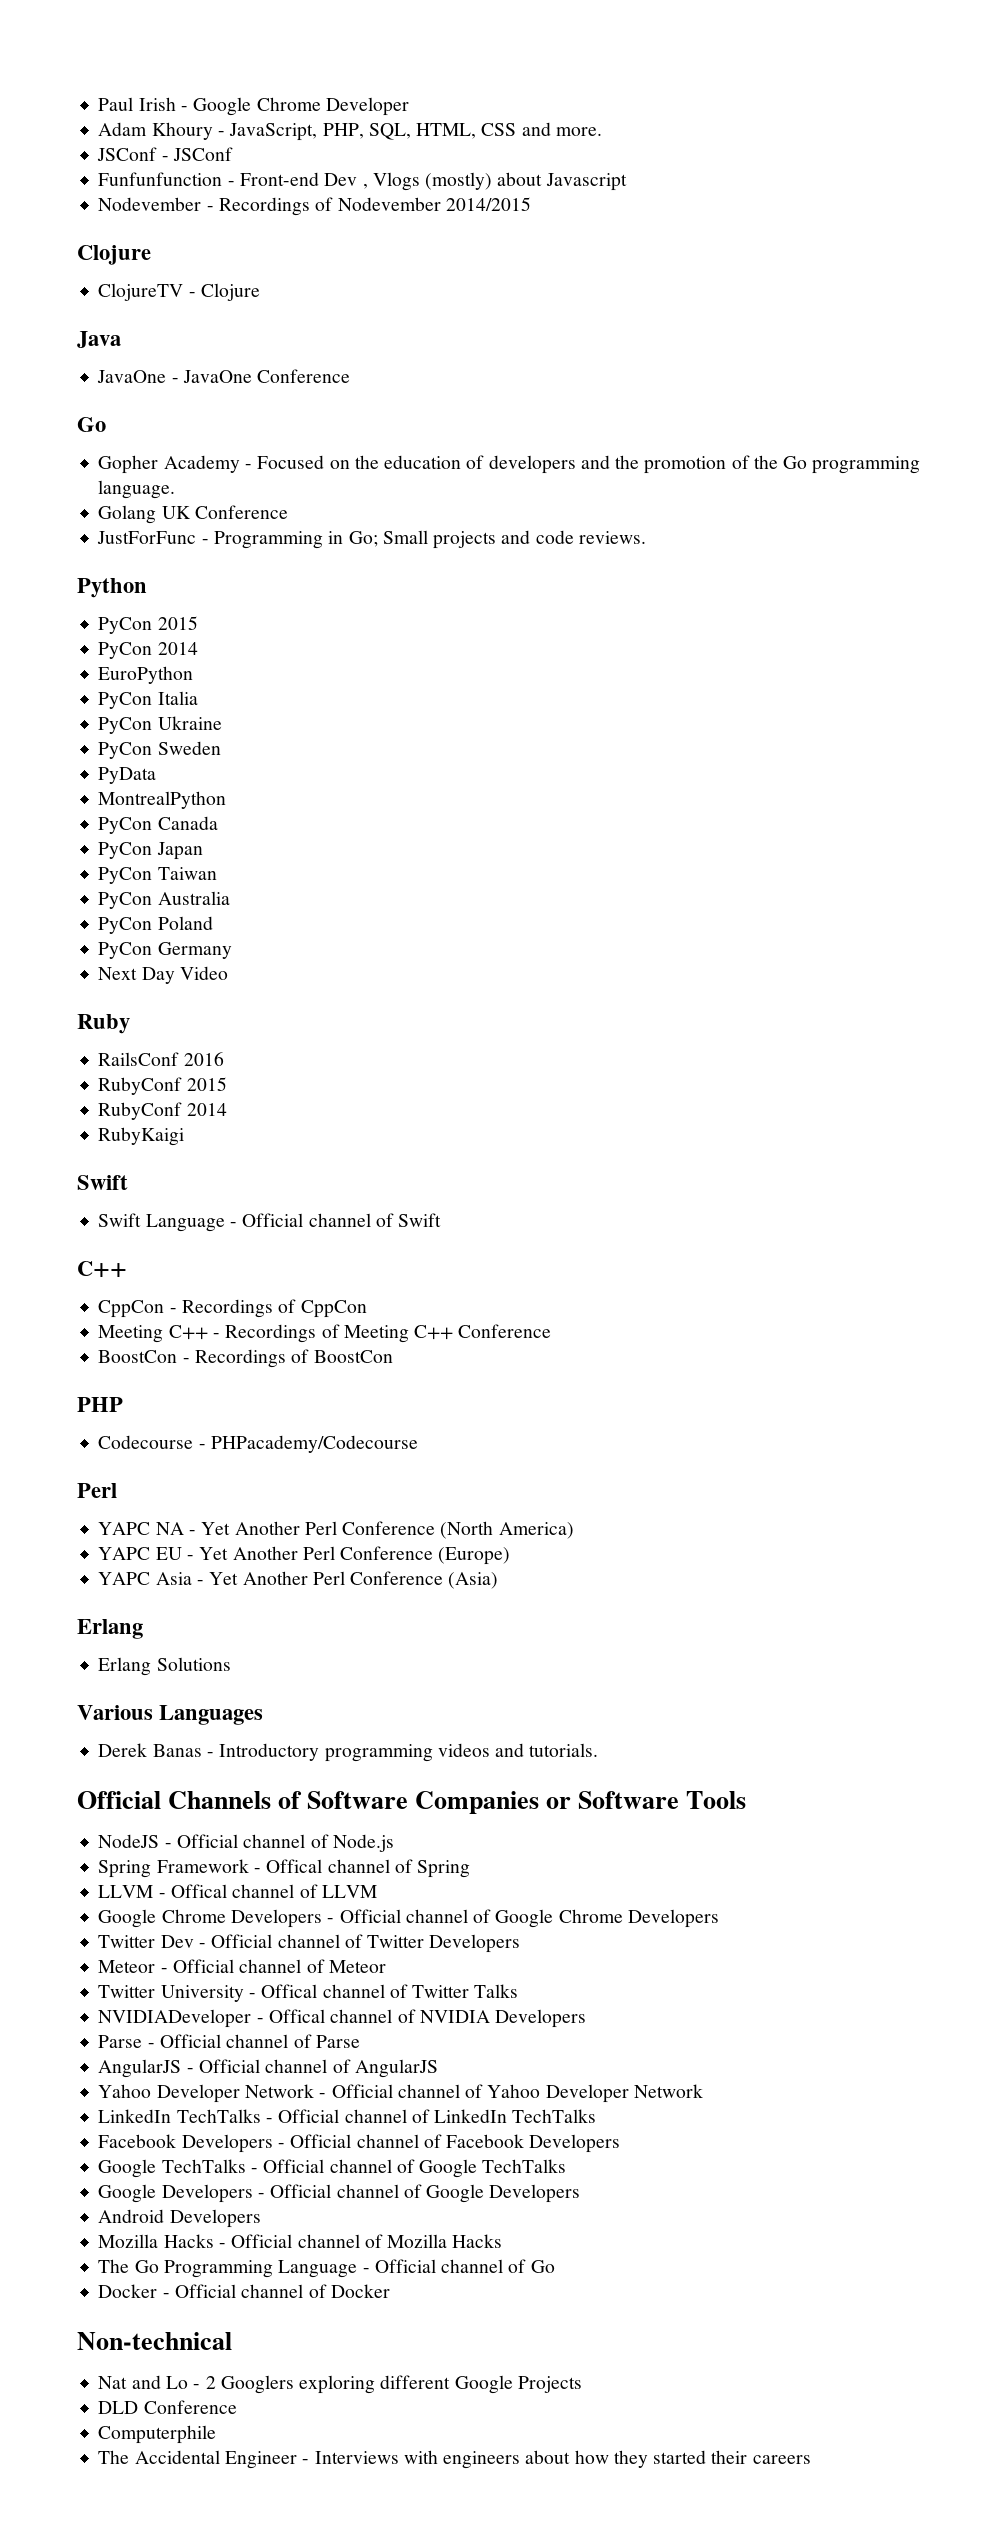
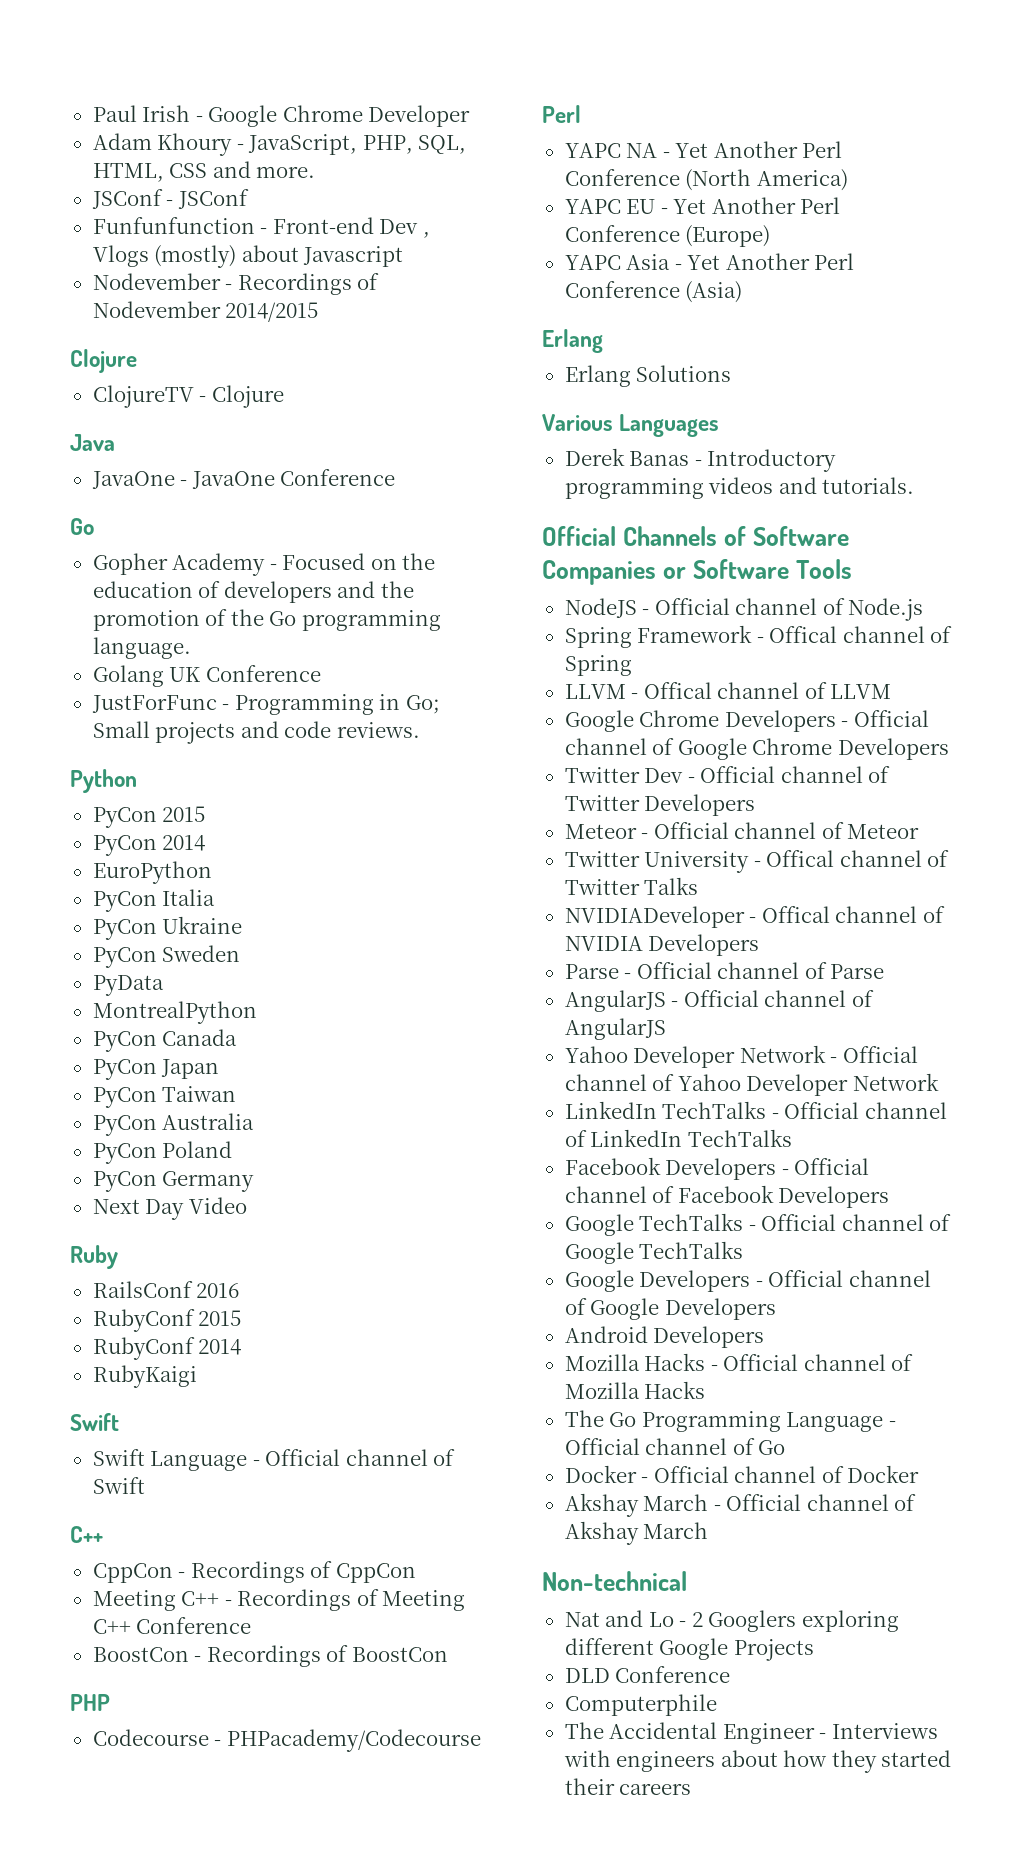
(390, 2291) none -> [564,1493,917,1517] [564,1521,709,1545] // Akshay March - Official channel of Akshay March

